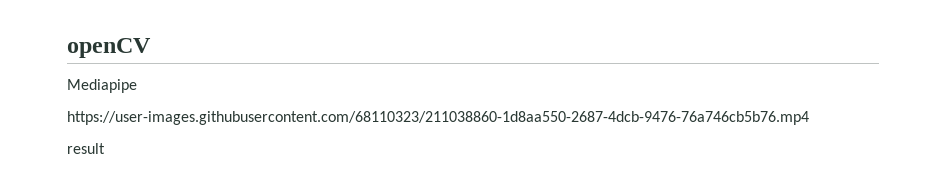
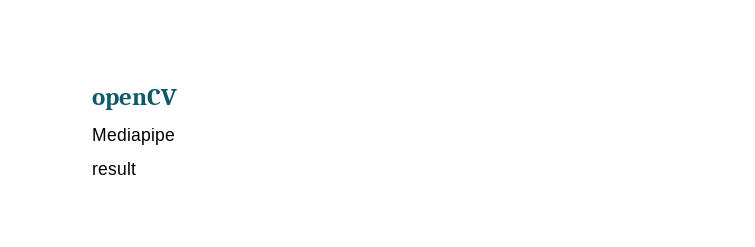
[67,111,809,125] // https://user-images.githubusercontent.com/68110323/211038860-1d8aa550-2687-4dcb-9476-76a746cb5b76.mp4 -> (175, 136) none

